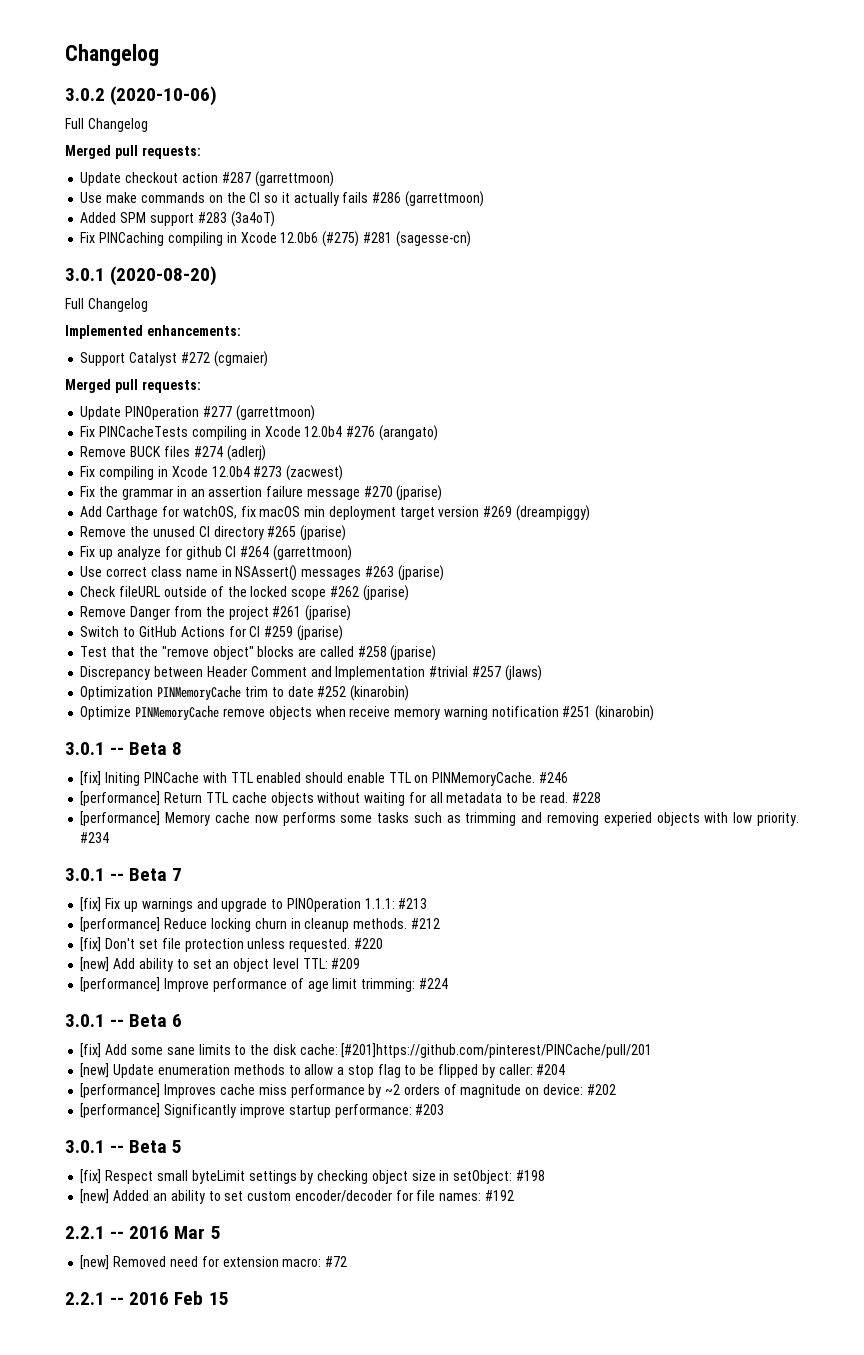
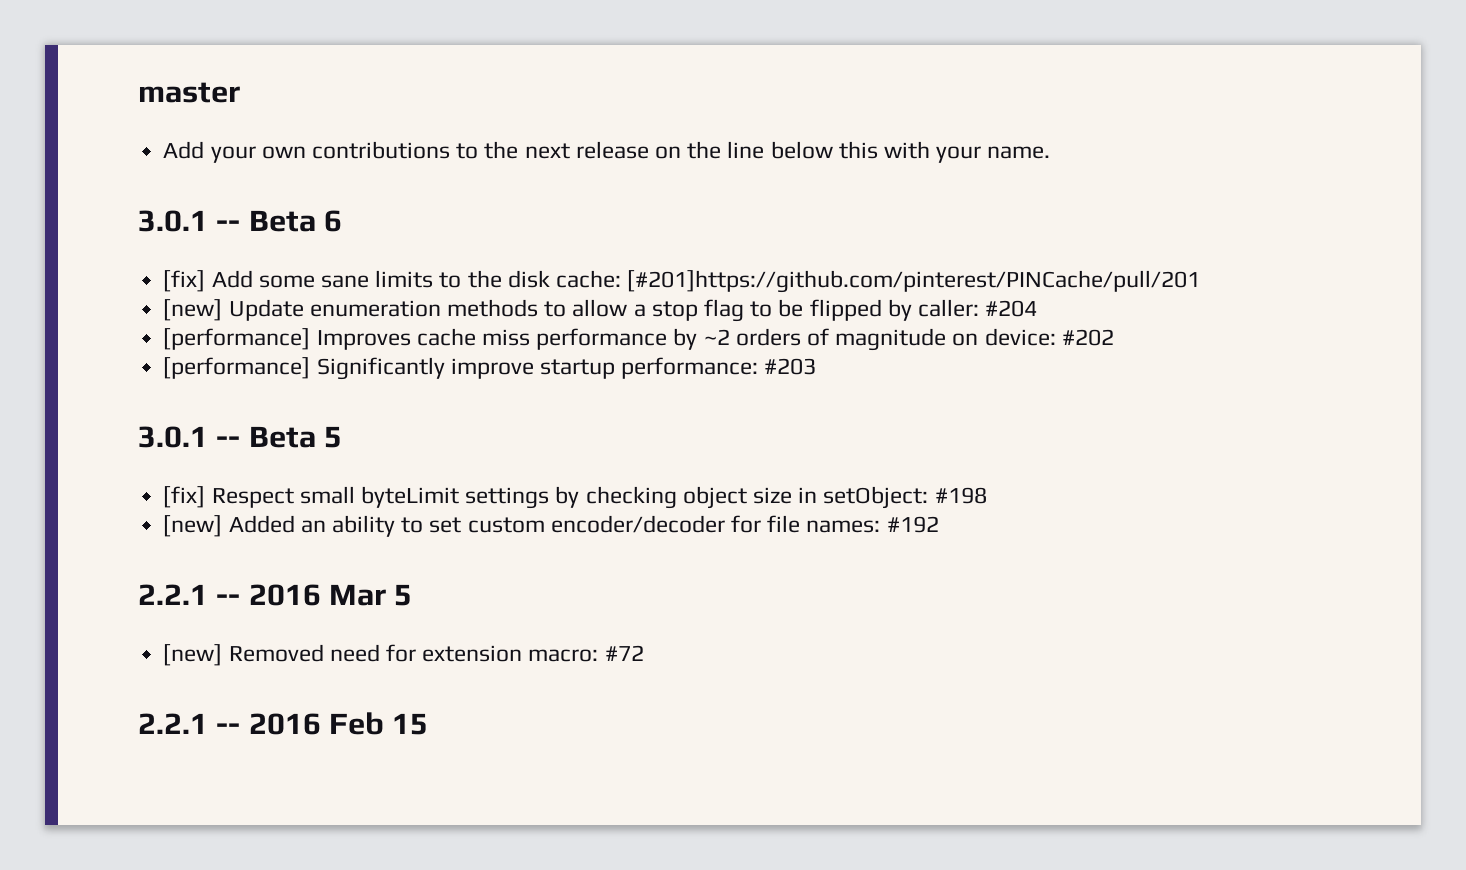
[65,44,159,66] [65,86,218,106] [65,118,148,132] [65,145,201,159] [80,171,334,187] [80,191,484,207] [80,211,275,227] [80,231,471,247] [65,266,218,286] [65,298,148,312] [65,325,241,339] [80,351,268,367] [65,379,201,393] [80,405,315,421] [80,425,438,441] [80,445,266,461] [80,465,344,481] [80,485,443,501] [80,505,590,521] [80,525,347,541] [80,545,352,561] [80,565,444,581] [80,585,409,601] [80,605,352,621] [80,625,343,641] [80,645,437,661] [80,665,542,681] [80,685,410,701] [80,705,655,721] [65,742,183,755] [80,771,568,786] [80,791,601,806] [80,811,800,826] [80,832,110,843] [65,868,183,881] [80,897,428,912] [80,917,440,932] [80,937,383,952] [80,957,361,972] [80,977,448,992] Changelog // 3.0.2 (2020-10-06) // Full Changelog // Merged pull requests: // Update checkout action #287 (garrettmoon) // Use make commands on the CI so it actually fails #286 (garrettmoon) // Added SPM support #283 (3a4oT) // Fix PINCaching compiling in Xcode 12.0b6 (#275) #281 (sagesse-cn) // 3.0.1 (2020-08-20) // Full Changelog // Implemented enhancements: // Support Catalyst #272 (cgmaier) // Merged pull requests: // Update PINOperation #277 (garrettmoon) // Fix PINCacheTests compiling in Xcode 12.0b4 #276 (arangato) // Remove BUCK files #274 (adlerj) // Fix compiling in Xcode 12.0b4 #273 (zacwest) // Fix the grammar in an assertion failure message #270 (jparise) // Add Carthage for watchOS, fix macOS min deployment target version #269 (dreampiggy) // Remove the unused CI directory #265 (jparise) // Fix up analyze for github CI #264 (garrettmoon) // Use correct class name in NSAssert() messages #263 (jparise) // Check fileURL outside of the locked scope #262 (jparise) // Remove Danger from the project #261 (jparise) // Switch to GitHub Actions for CI #259 (jparise) // Test that the "remove object" blocks are called #258 (jparise) // Discrepancy between Header Comment and Implementation #trivial #257 (jlaws) // Optimization PINMemoryCache trim to date #252 (kinarobin) // Optimize PINMemoryCache remove objects when receive memory warning notification #251 (kinarobin) // 3.0.1 -- Beta 8 // [fix] Initing PINCache with TTL enabled should enable TTL on PINMemoryCache. #246 // [performance] Return TTL cache objects without waiting for all metadata to be read. #228 // [performance] Memory cache now performs some tasks such as trimming and removing experied objects with low priority. #234 // 3.0.1 -- Beta 7 // [fix] Fix up warnings and upgrade to PINOperation 1.1.1: #213 // [performance] Reduce locking churn in cleanup methods. #212 // [fix] Don't set file protection unless requested. #220 // [new] Add ability to set an object level TTL: #209 // [performance] Improve performance of age limit trimming: #224 -> [138,82,240,103] [163,141,1051,163] master // Add your own contributions to the next release on the line below this with your name.

